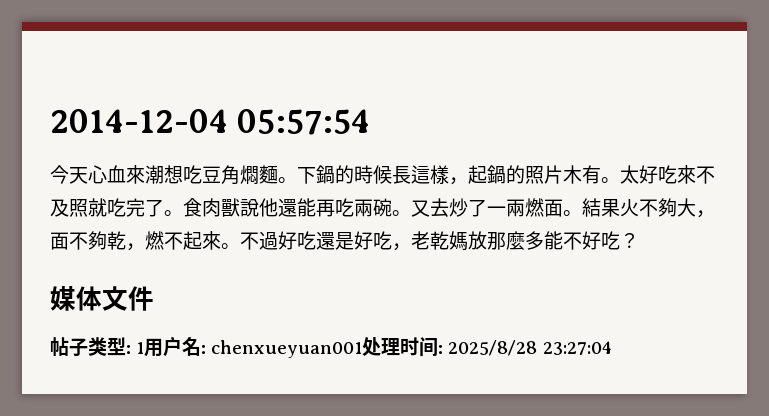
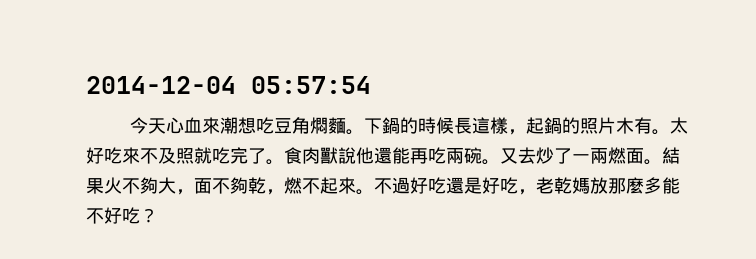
[50,286,154,311] [50,336,612,358] // 媒体文件 // 帖子类型: 1用户名: chenxueyuan001处理时间: 2025/8/28 23:27:04 -> (158, 215) none

